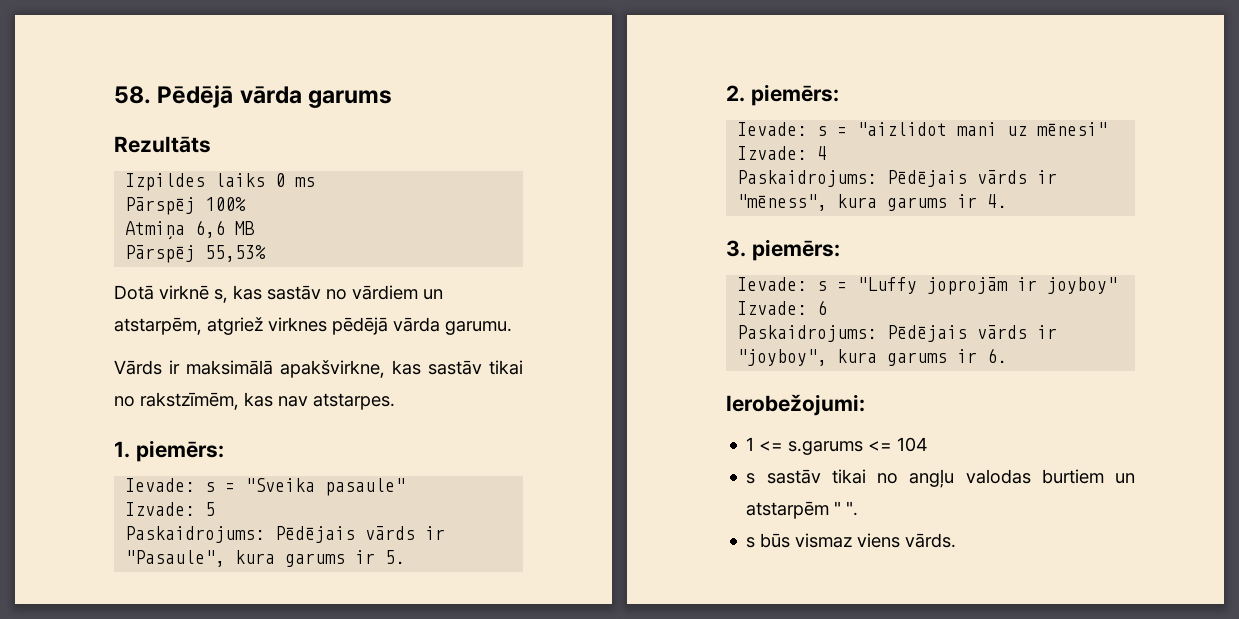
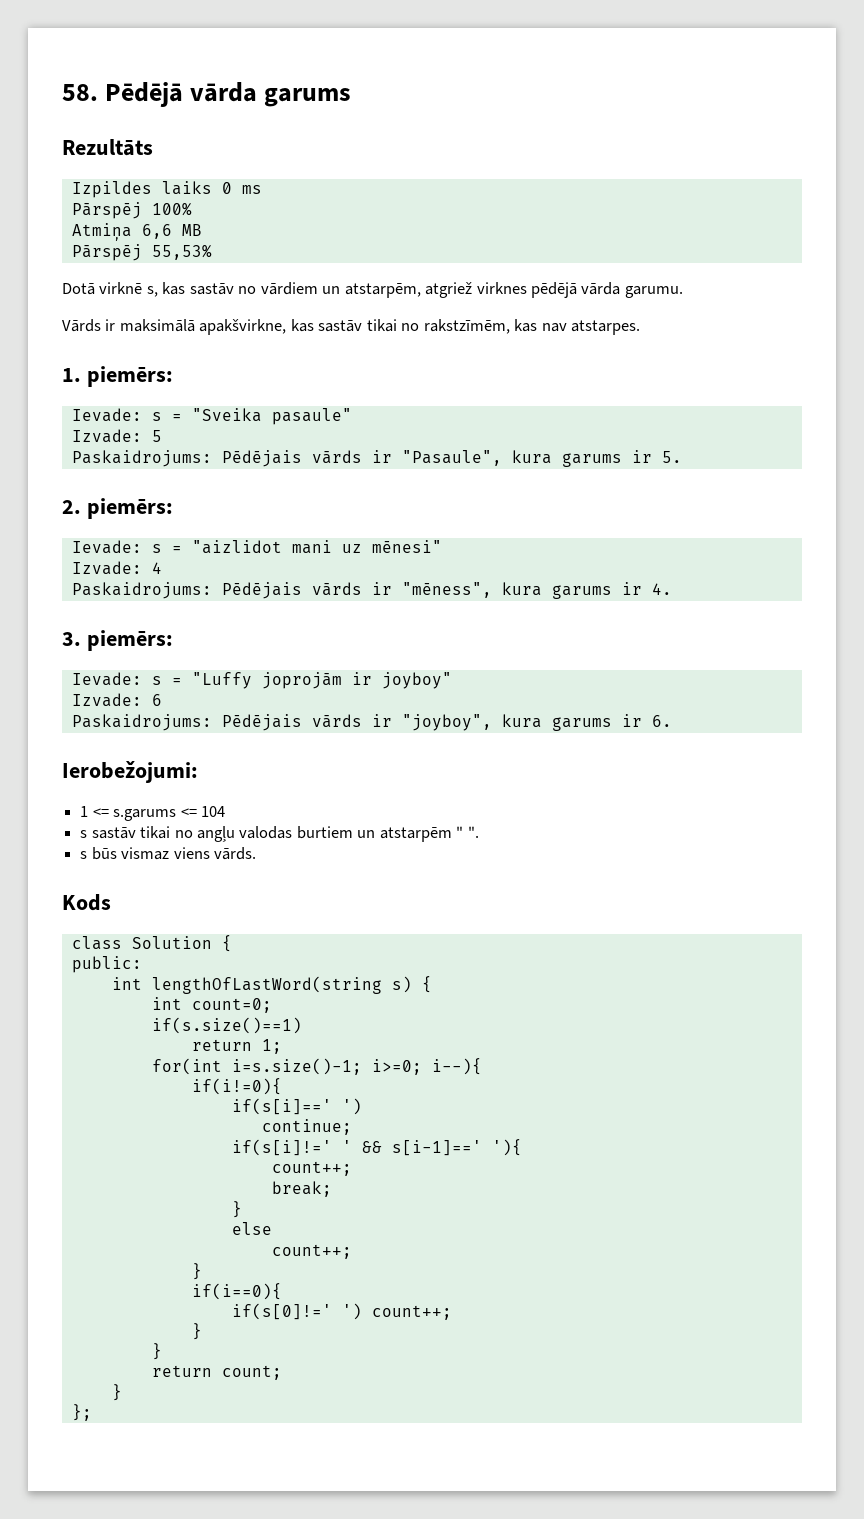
(957, 540) none -> [62,894,111,911] [71,935,232,952] [71,956,142,973] [111,976,432,994] [151,997,272,1013] [151,1017,302,1034] [191,1039,282,1054] [151,1058,482,1075] [191,1078,282,1095] [231,1098,362,1115] [261,1119,352,1135] [231,1139,522,1156] [271,1161,352,1176] [271,1181,332,1197] [231,1201,242,1218] [231,1222,272,1235] [271,1244,352,1259] [191,1263,202,1280] [191,1283,282,1300] [231,1303,452,1320] [191,1323,202,1340] [151,1343,162,1360] [151,1365,282,1380] [111,1384,122,1401] [71,1404,92,1421] // Kods // class Solution { // public: // int lengthOfLastWord(string s) { // int count=0; // if(s.size()==1) // return 1; // for(int i=s.size()-1; i>=0; i--){ // if(i!=0){ // if(s[i]==' ') // continue; // if(s[i]!=' ' && s[i-1]==' '){ // count++; // break; // } // else // count++; // } // if(i==0){ // if(s[0]!=' ') count++; // } // } // return count; // } // };

